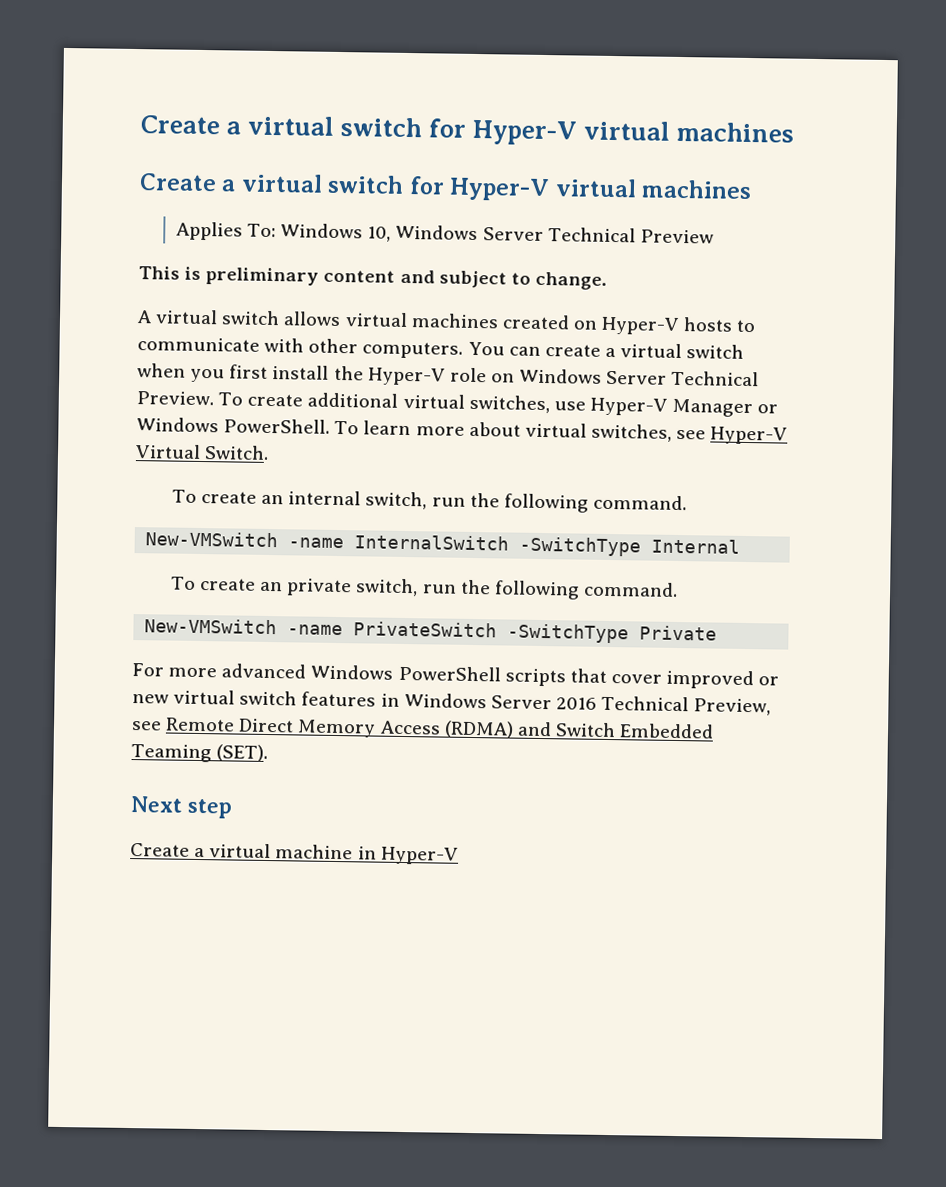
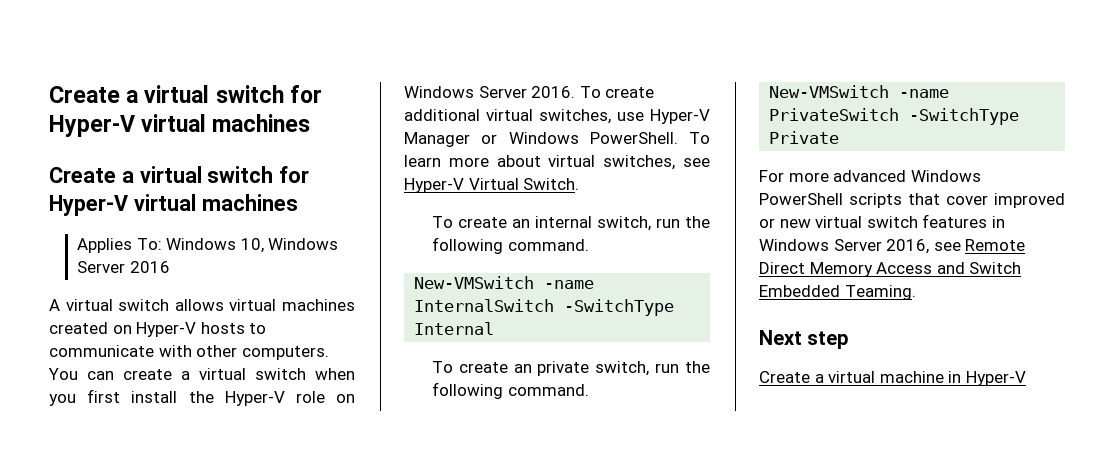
[547,227,714,244] [138,266,607,290] Technical Preview // This is preliminary content and subject to change. -> [129,261,170,273] 2016
[671,370,760,387] [136,391,214,406] Technical Preview. -> [531,86,576,98] 2016.
[555,695,772,716] 2016 Technical Preview, -> [886,239,930,254] 2016,
[443,720,514,739] (RDMA) -> (933, 268) none
[131,744,269,763] Teaming (SET). -> [844,285,916,300] Teaming.

